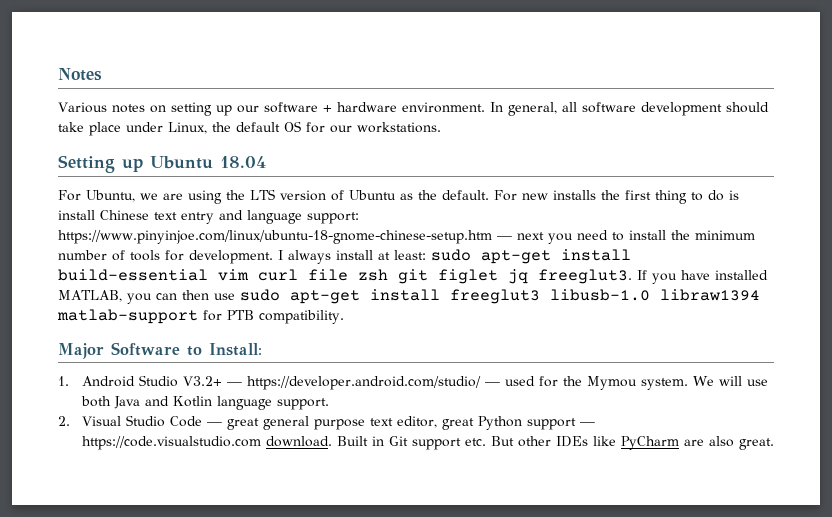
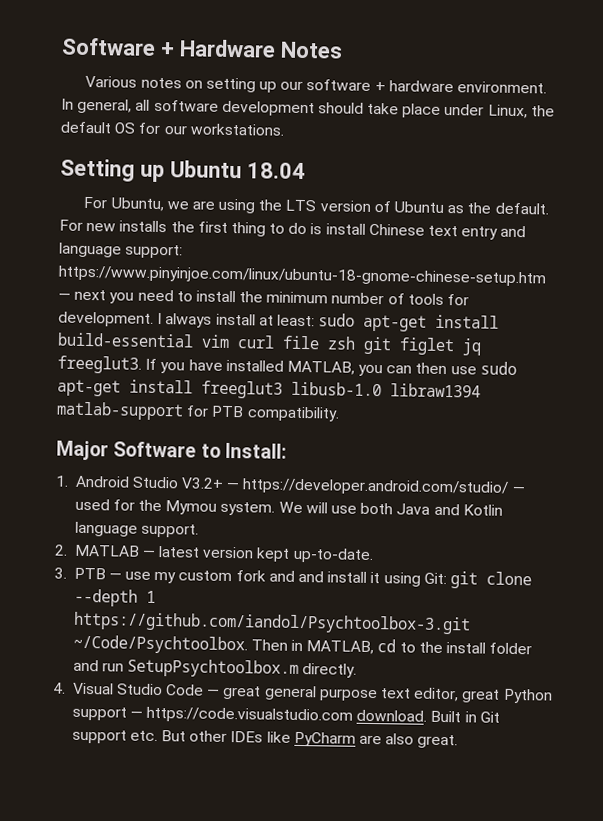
(58, 74) none -> [61,37,276,58] Software + Hardware
(70, 421) none -> [73,544,374,564] [54,567,532,589] [73,588,156,607] [72,611,471,635] [72,634,533,655] [72,658,358,678] [53,682,66,694] MATLAB — latest version kept up-to-date. // 3. PTB — use my custom fork and and install it using Git: git clone --depth 1 https://github.com/iandol/Psychtoolbox-3.git ~/Code/Psychtoolbox. Then in MATLAB, cd to the install folder and run SetupPsychtoolbox.m directly. // 4.

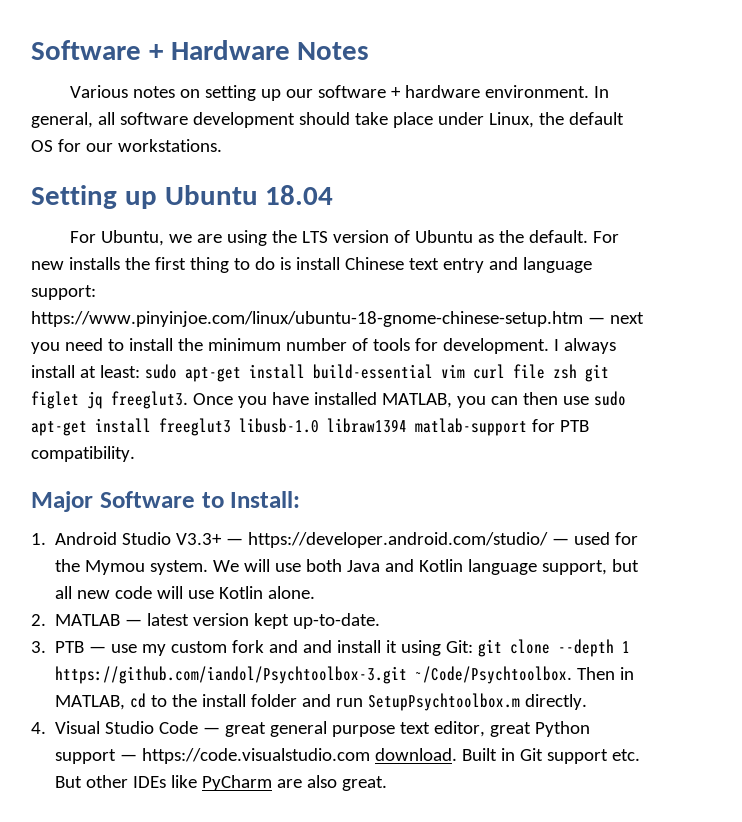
[145,358,158,370] If -> [192,393,233,405] Once
[181,477,225,489] V3.2+ -> [176,533,223,545] V3.3+
[140,523,199,538] support. -> [542,559,640,575] [55,586,316,599] support, but all new code will use Kotlin alone.

